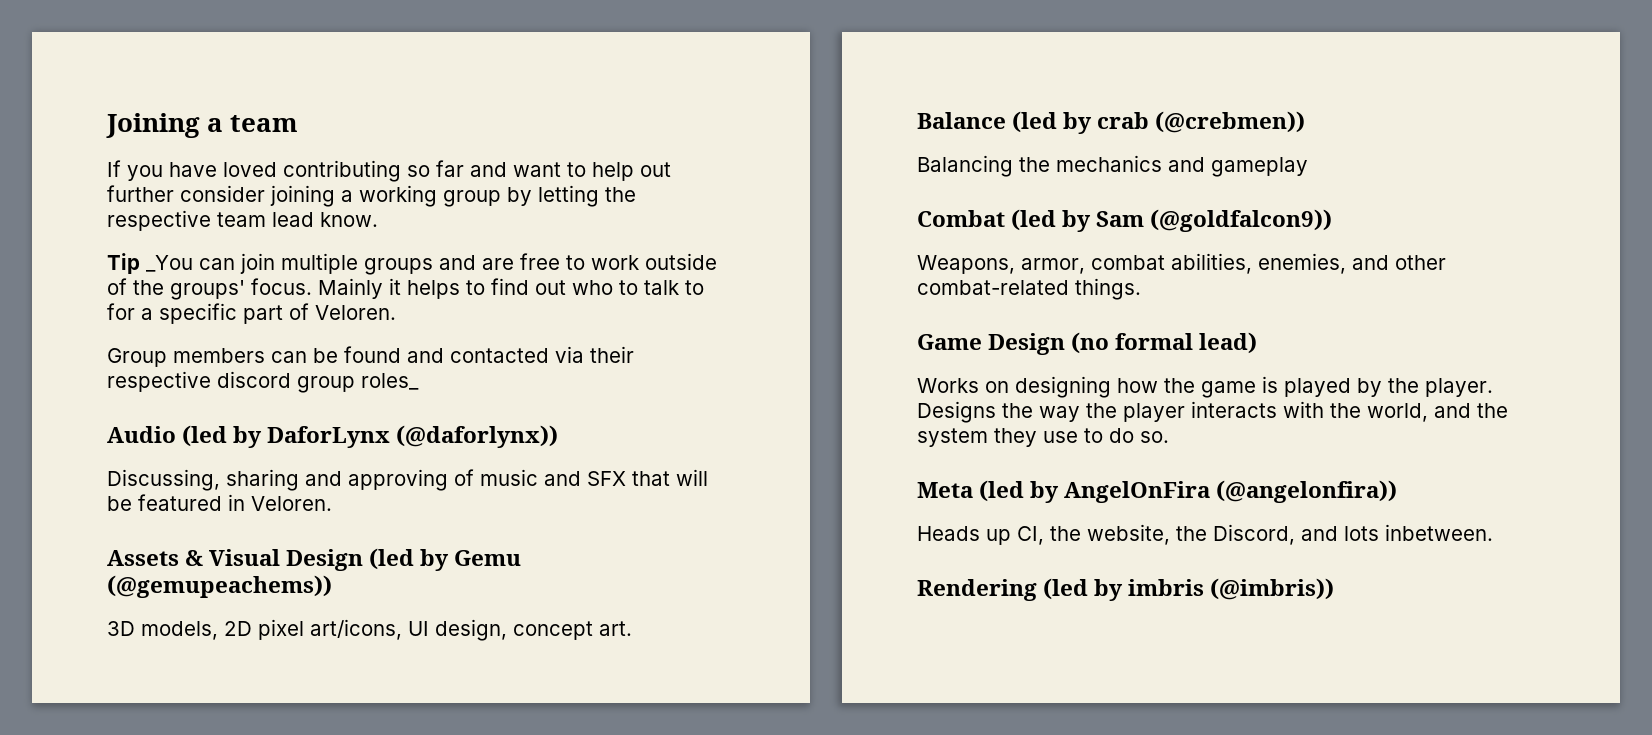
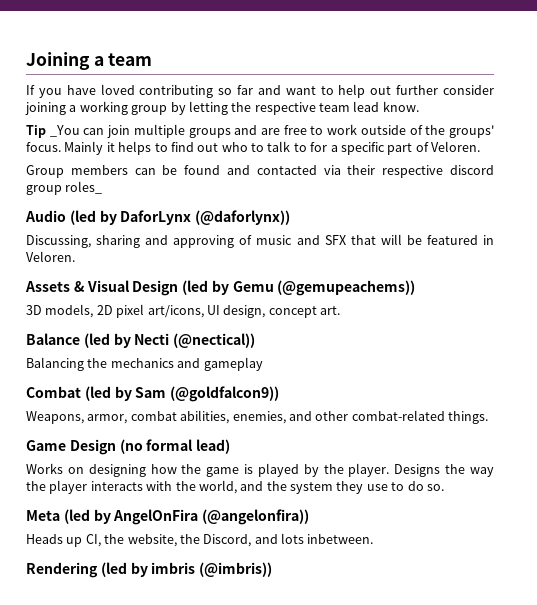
[1097,111,1306,133] crab (@crebmen)) -> [134,333,256,348] Necti (@nectical))

